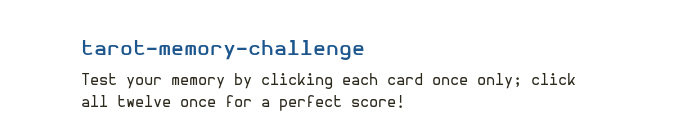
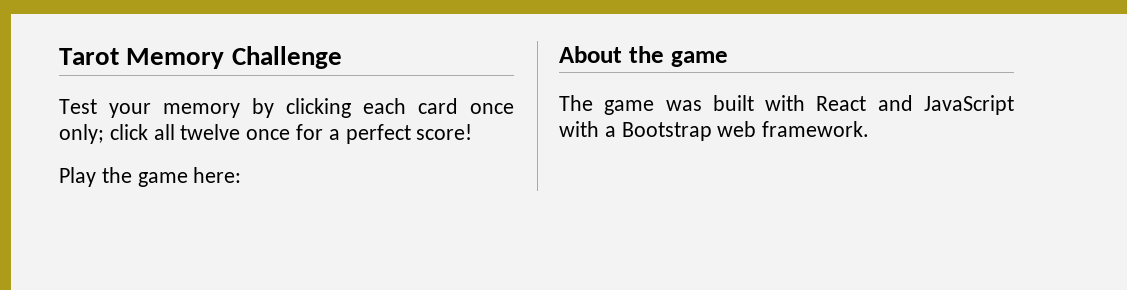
[81,40,365,60] tarot-memory-challenge -> [59,46,342,69] Tarot Memory Challenge
(405, 101) none -> [59,167,242,187] [559,46,728,67] [559,95,1014,115] [559,121,870,141] // Play the game here: // About the game // The game was built with React and JavaScript with a Bootstrap web framework.

